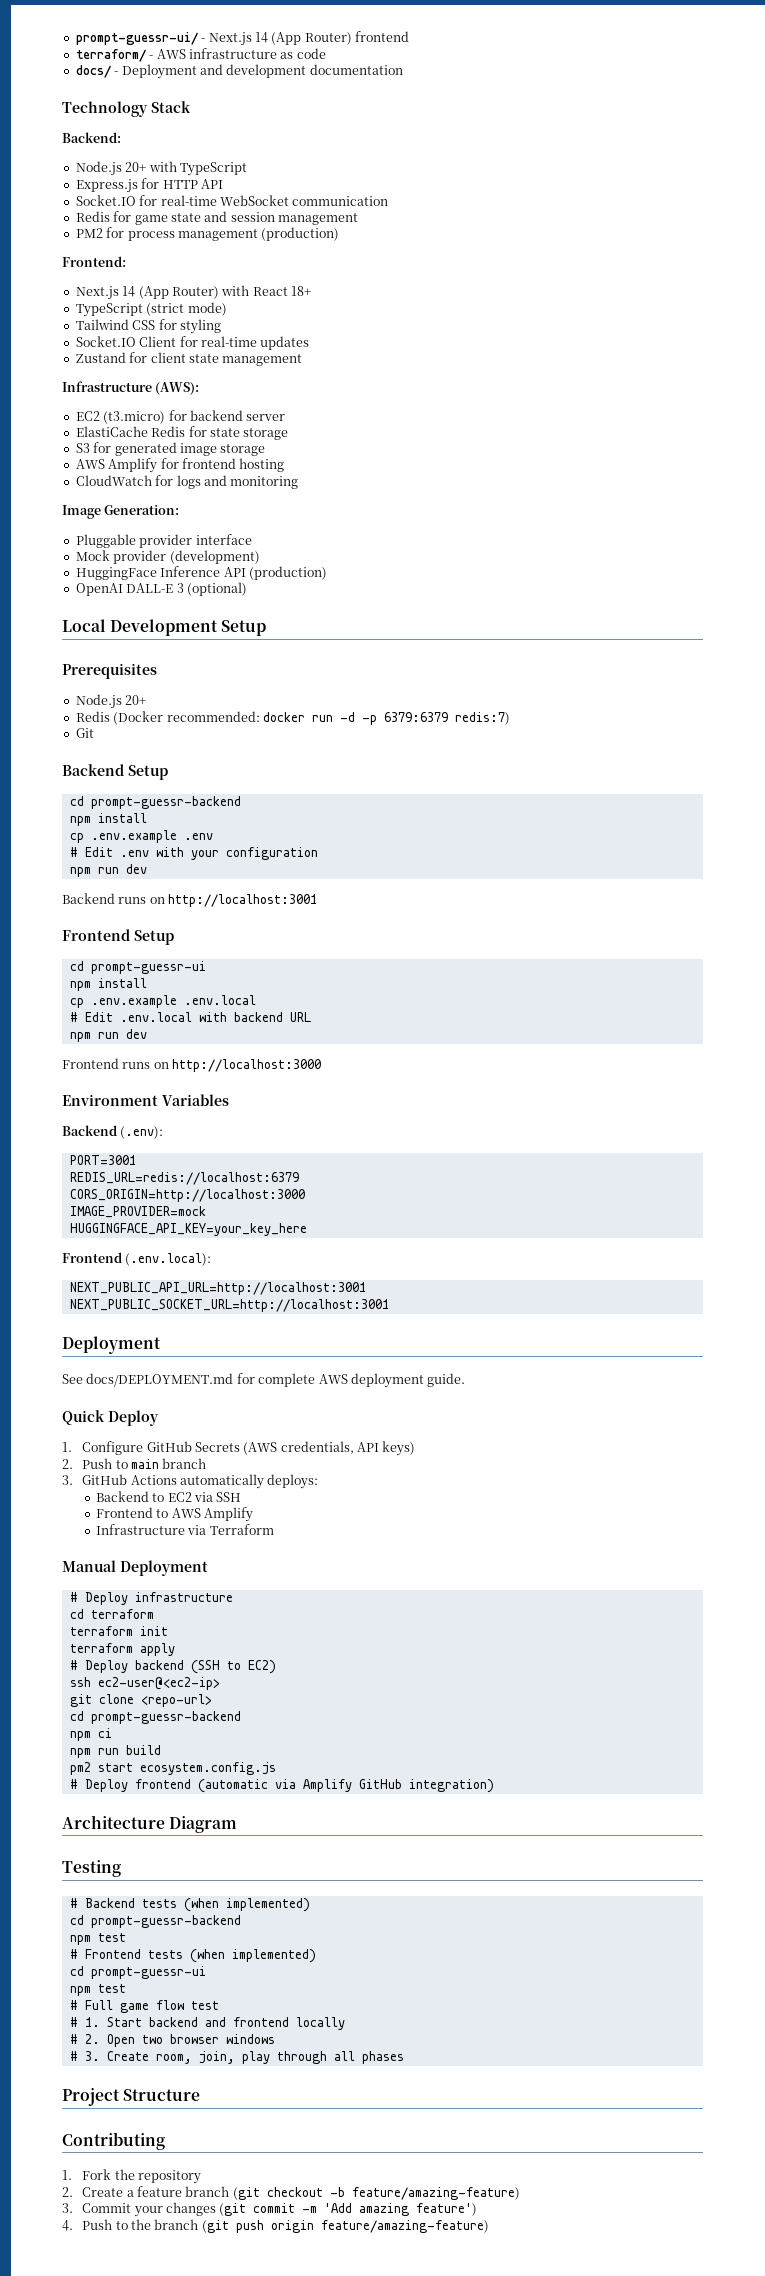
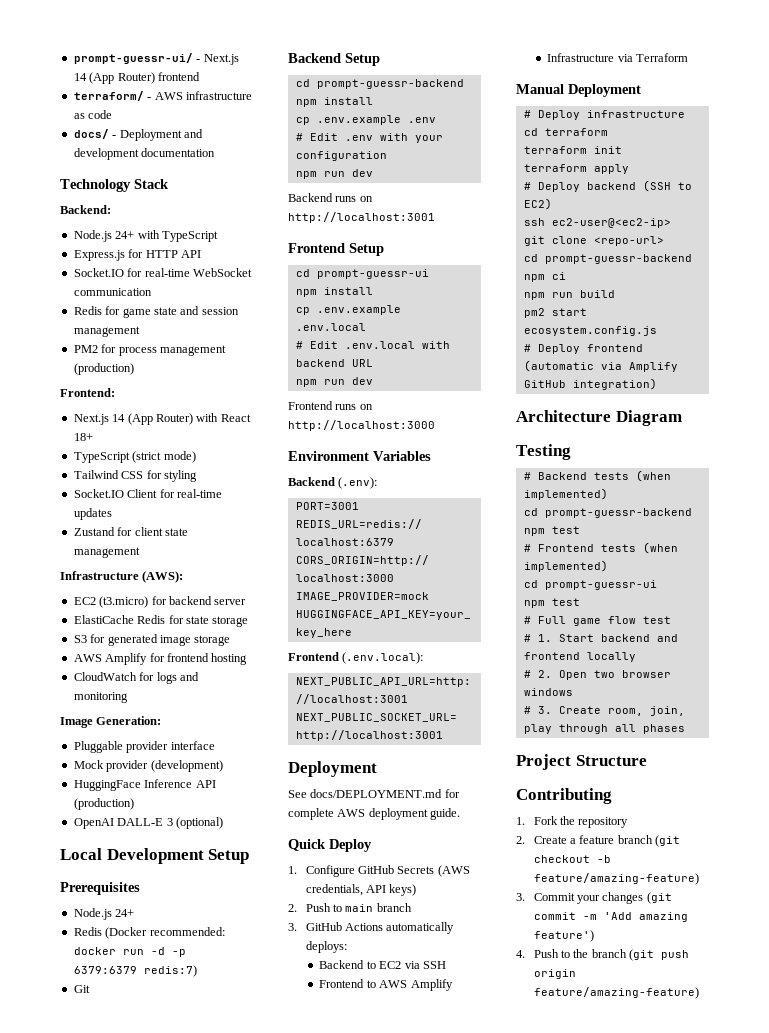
[125,162,147,172] 20+ -> [115,231,135,239] 24+
[125,695,147,705] 20+ -> [115,909,135,917] 24+

